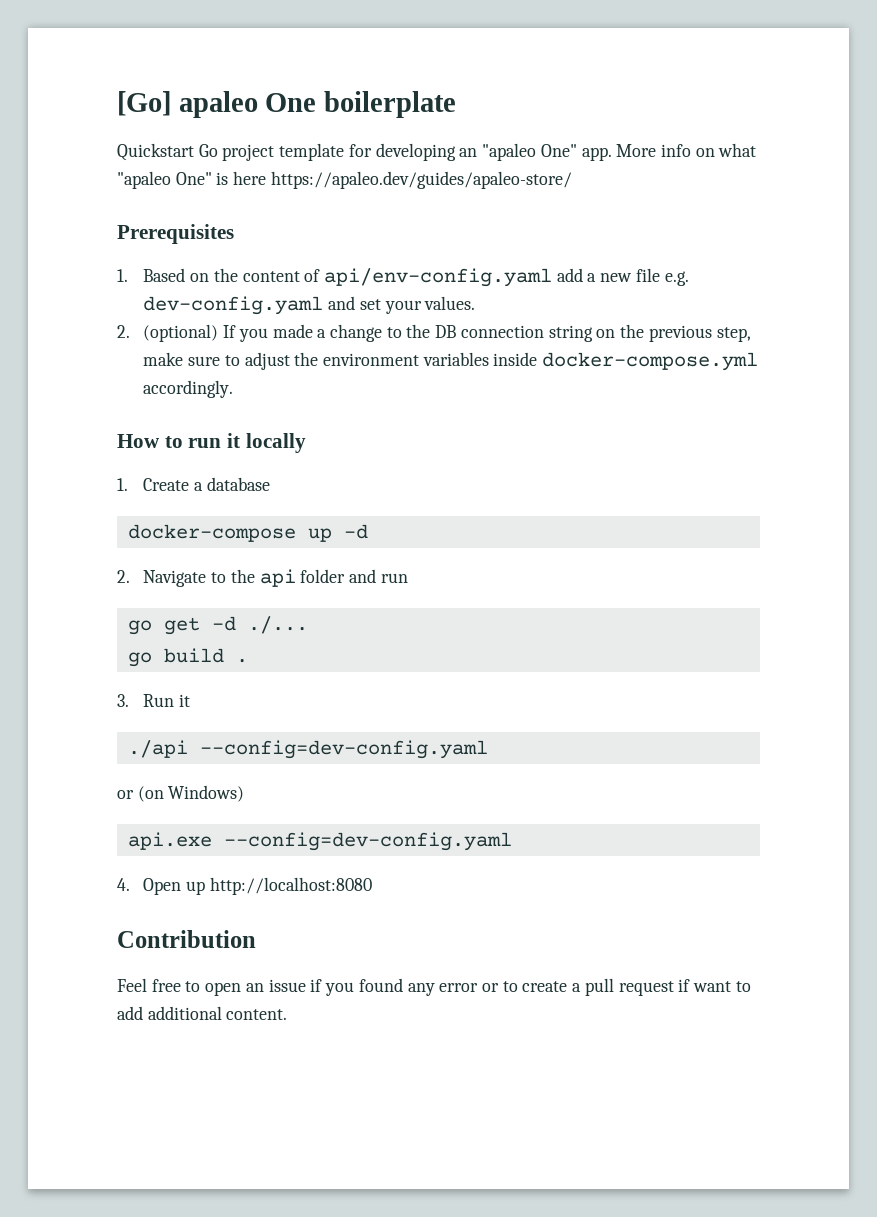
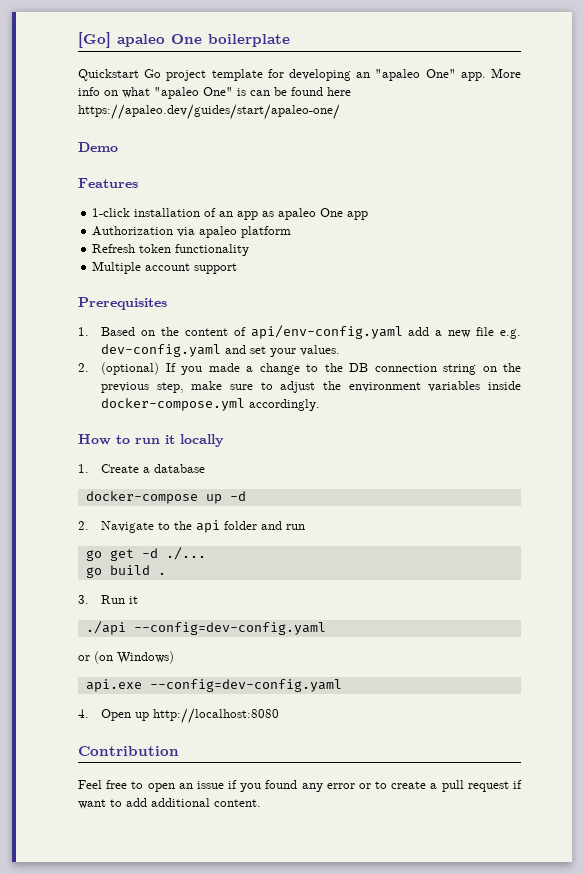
[233,171,572,189] here https://apaleo.dev/guides/apaleo-store/ -> [250,87,351,96] [78,104,340,120] [78,142,118,152] [78,178,138,188] [92,208,369,220] [92,226,292,238] [92,244,250,256] [92,261,238,274] can be found here https://apaleo.dev/guides/start/apaleo-one/ // Demo // Features // 1-click installation of an app as apaleo One app // Authorization via apaleo platform // Refresh token functionality // Multiple account support

